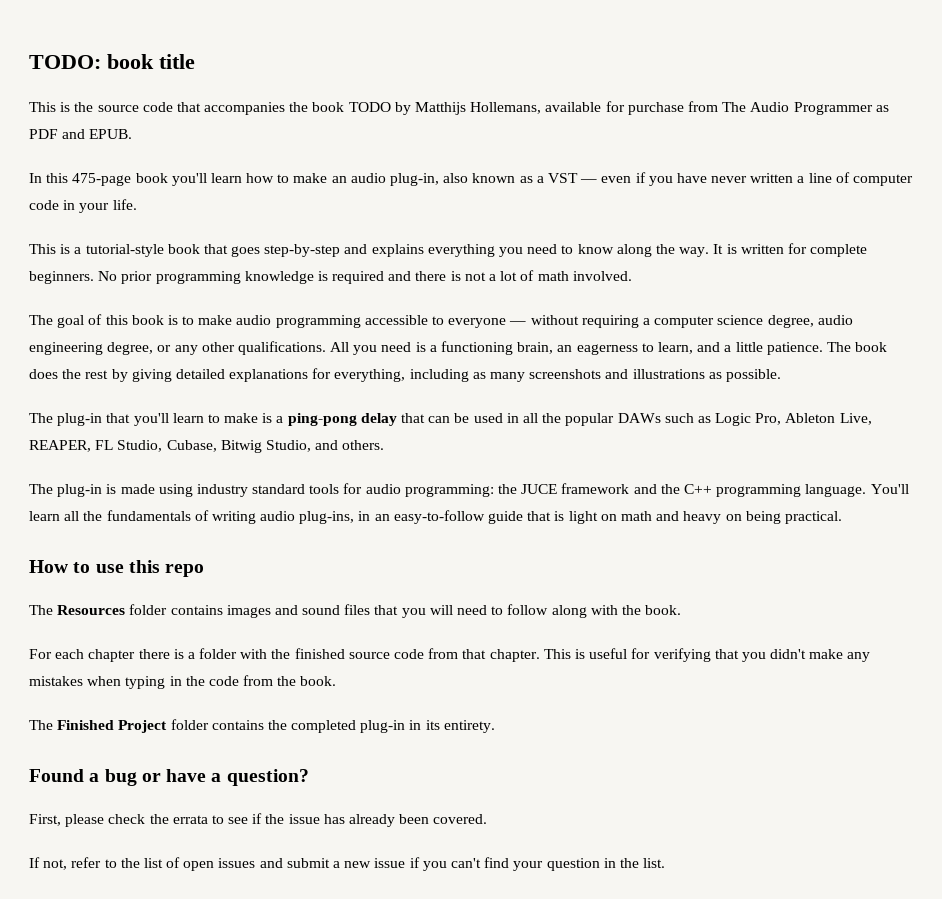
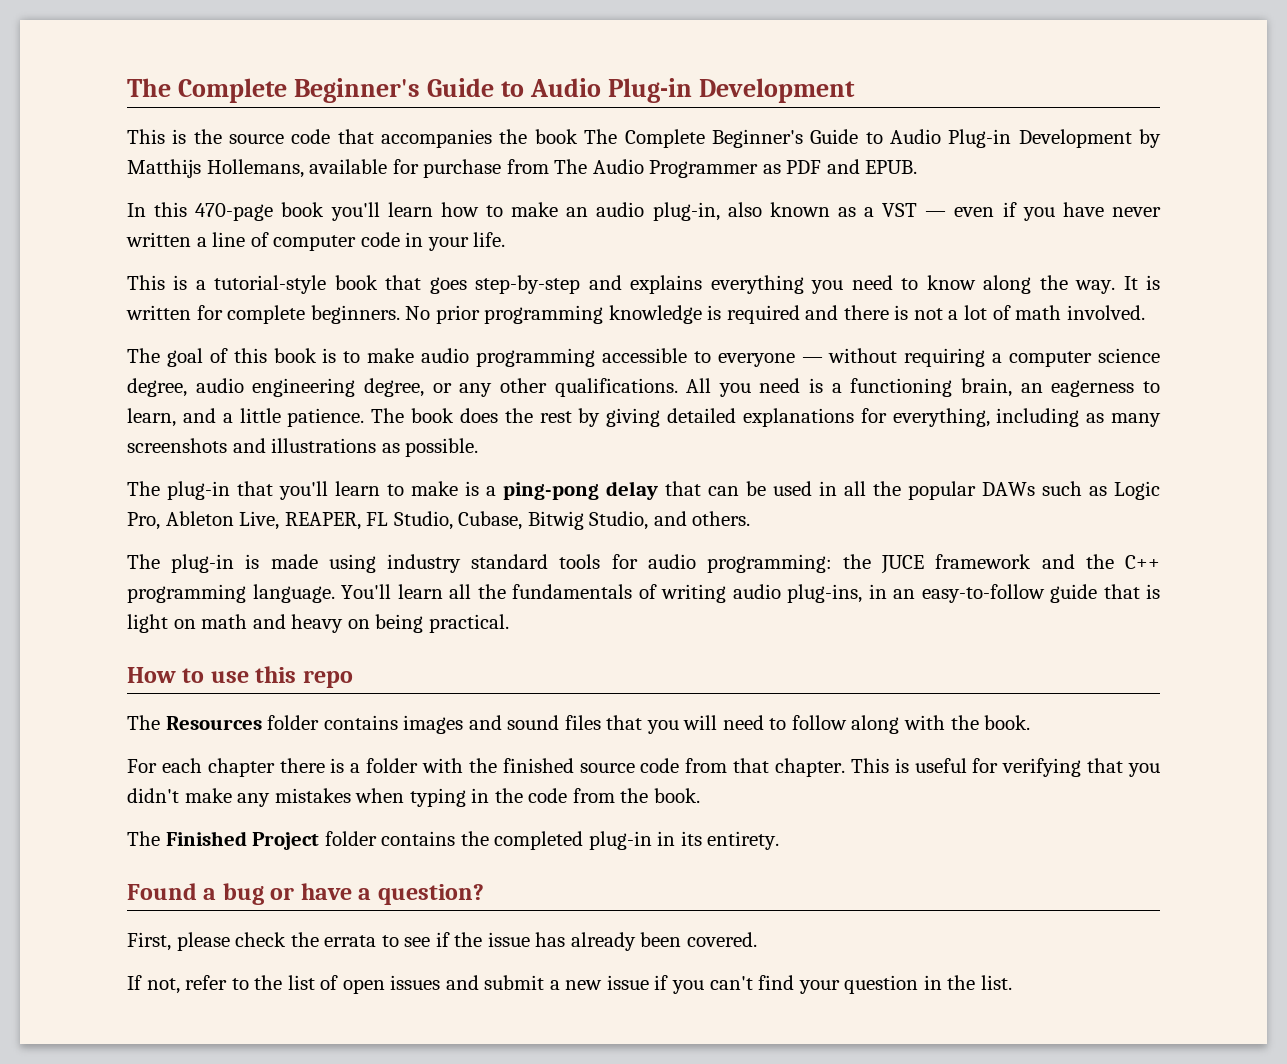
[29,54,195,69] TODO: book title -> [127,78,856,103] The Complete Beginner's Guide to Audio Plug-in Development
[348,102,391,112] TODO -> [584,129,1132,148] The Complete Beginner's Guide to Audio Plug-in Development
[72,173,132,186] 475-page -> [195,203,274,221] 470-page

